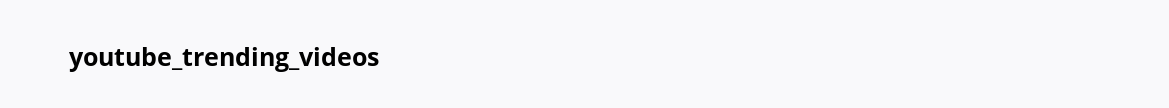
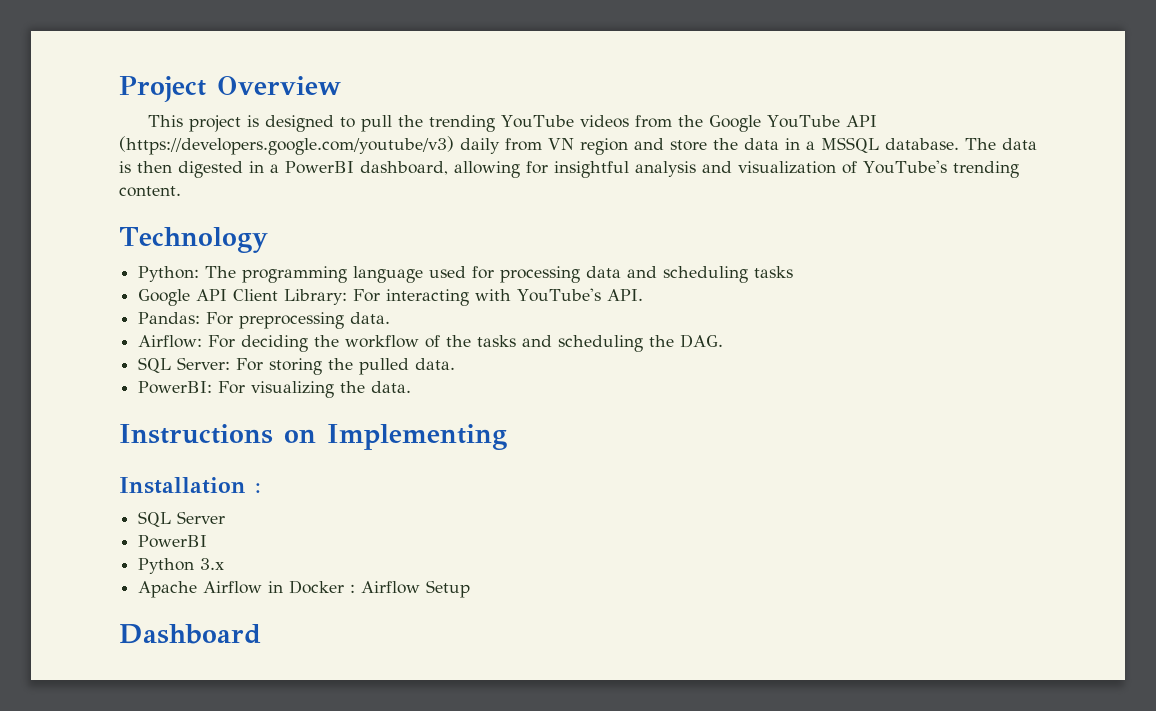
[69,47,379,72] youtube_trending_videos -> [119,76,341,102] [147,115,877,132] [119,136,1037,155] [119,160,1019,178] [119,186,181,197] [119,227,268,253] [138,266,794,283] [138,288,644,306] [138,312,391,329] [138,334,724,352] [138,357,456,375] [138,381,412,398] [119,424,507,450] [119,477,261,494] [138,511,226,527] [138,535,208,548] [138,558,225,574] [138,580,471,598] [119,624,261,644] Project Overview // This project is designed to pull the trending YouTube videos from the Google YouTube API (https://developers.google.com/youtube/v3) daily from VN region and store the data in a MSSQL database. The data is then digested in a PowerBI dashboard, allowing for insightful analysis and visualization of YouTube's trending content. // Technology // Python: The programming language used for processing data and scheduling tasks // Google API Client Library: For interacting with YouTube's API. // Pandas: For preprocessing data. // Airflow: For deciding the workflow of the tasks and scheduling the DAG. // SQL Server: For storing the pulled data. // PowerBI: For visualizing the data. // Instructions on Implementing // Installation : // SQL Server // PowerBI // Python 3.x // Apache Airflow in Docker : Airflow Setup // Dashboard

